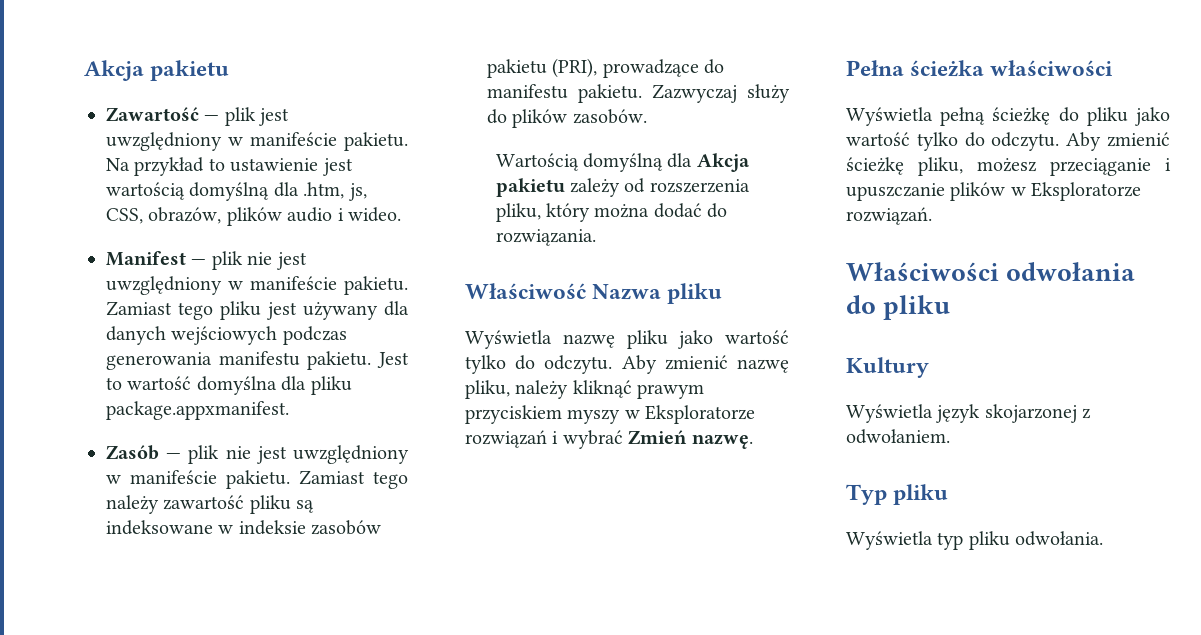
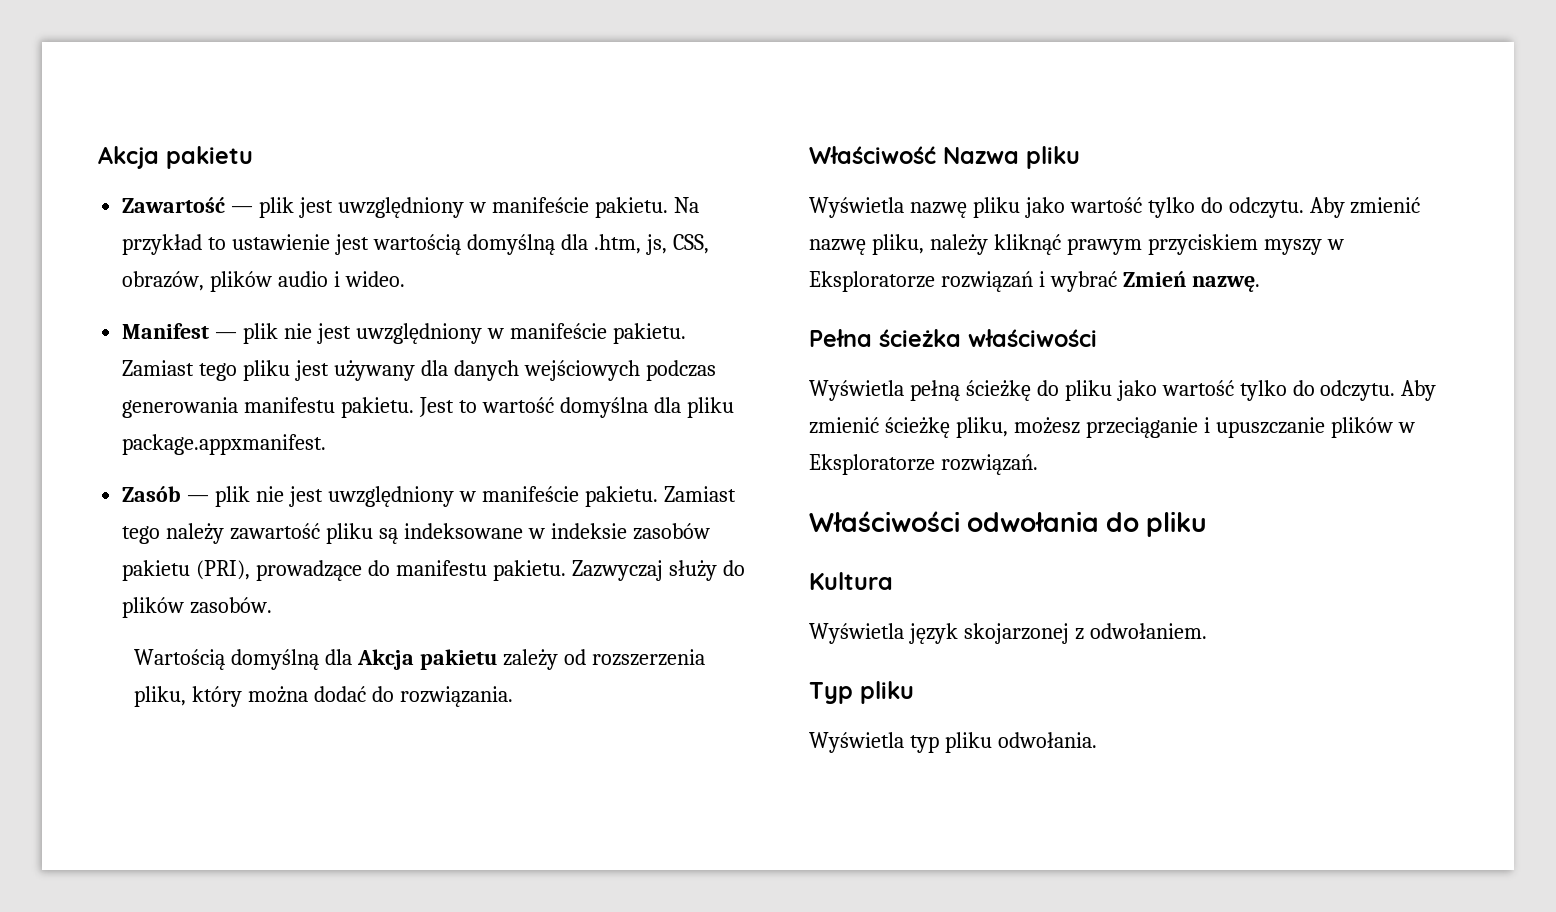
[846,357,929,378] Kultury -> [809,572,893,590] Kultura

